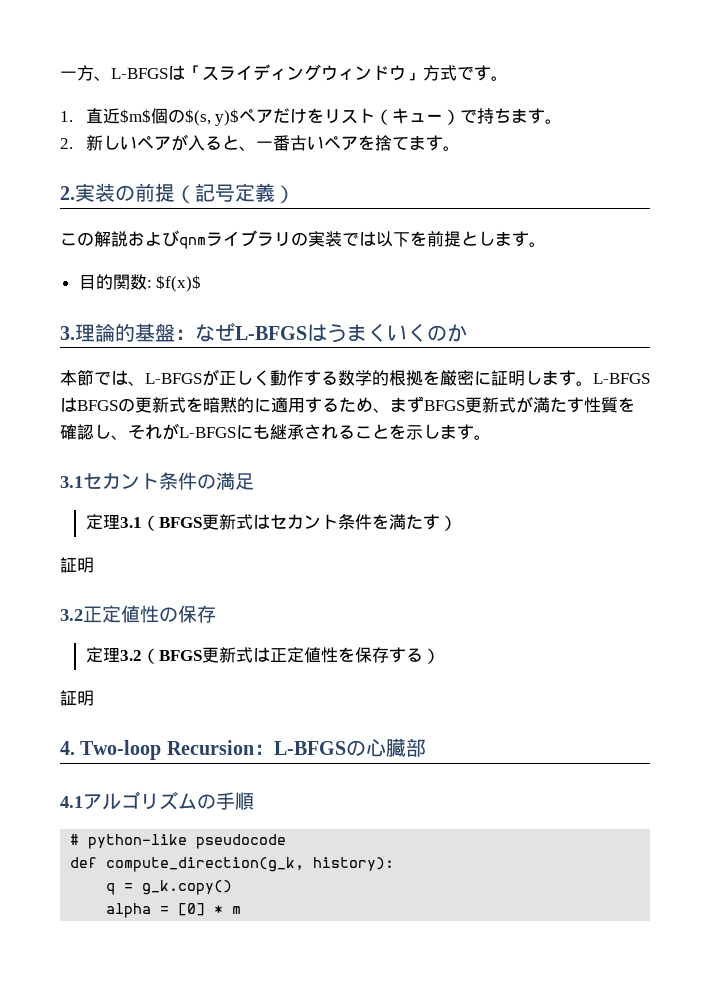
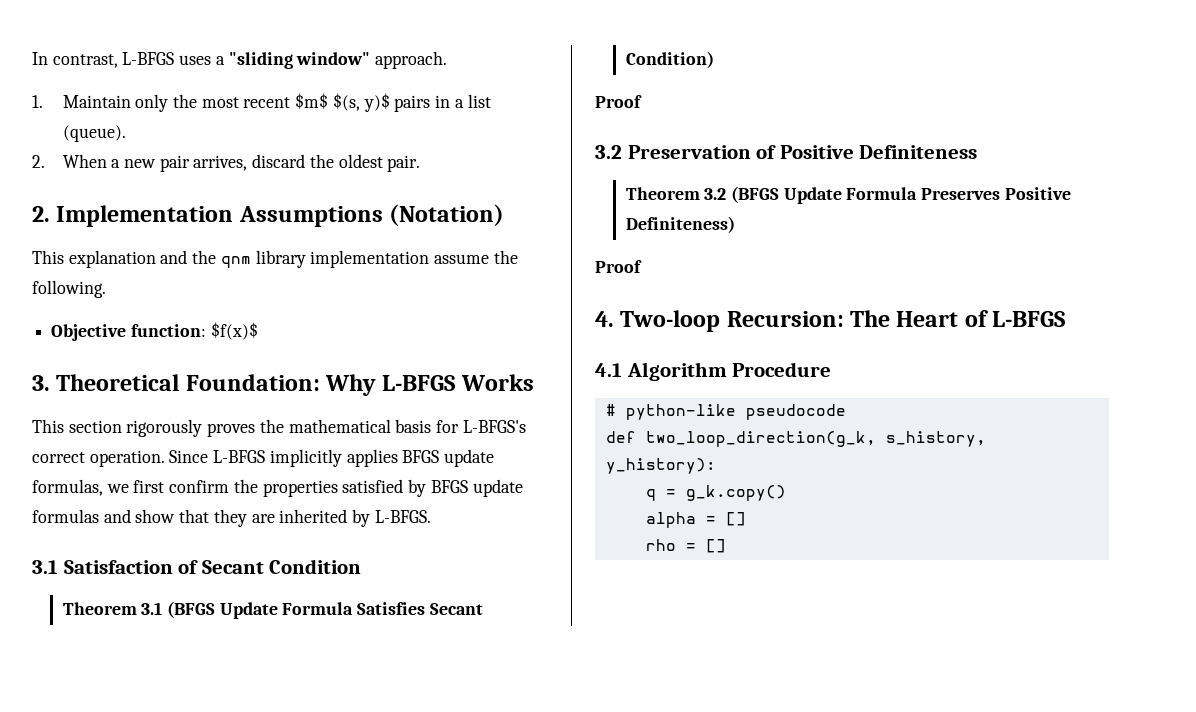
[60,64,508,81] [60,108,563,126] [60,134,460,151] [60,183,295,204] [60,230,546,249] [78,274,202,292] [60,322,467,343] [60,369,650,386] [60,396,635,413] [60,423,491,440] [60,472,254,490] [85,514,457,531] [60,557,94,573] [60,605,216,623] [85,647,440,664] [60,690,94,706] [60,738,426,760] 一方、L-BFGSは「スライディングウィンドウ」方式です。 // 1.直近$m$個の$(s, y)$ペアだけをリスト（キュー）で持ちます。 // 2.新しいペアが入ると、一番古いペアを捨てます。 // 2.実装の前提（記号定義） // この解説およびqnmライブラリの実装では以下を前提とします。 // 目的関数: $f(x)$ // 3.理論的基盤：なぜL-BFGSはうまくいくのか // 本節では、L-BFGSが正しく動作する数学的根拠を厳密に証明します。L-BFGSはBFGSの更新式を暗黙的に適用するため、まずBFGS更新式が満たす性質を確認し、それがL-BFGSにも継承されることを示します。 // 3.1セカント条件の満足 // 定理3.1（BFGS更新式はセカント条件を満たす） // 証明 // 3.2正定値性の保存 // 定理3.2（BFGS更新式は正定値性を保存する） // 証明 // 4. Two-loop Recursion：L-BFGSの心臓部 -> [32,51,448,69] [32,93,491,112] [62,125,126,142] [32,154,421,172] [32,204,505,227] [32,250,518,268] [32,280,106,298] [51,322,258,341] [32,374,534,396] [32,419,526,437] [32,449,495,467] [32,479,523,497] [32,509,431,527] [32,559,362,574] [62,601,483,619] [625,51,714,68] [595,95,642,108] [595,145,978,159] [625,186,1071,204] [625,216,735,233] [595,260,642,273] [595,310,1066,332] In contrast, L-BFGS uses a "sliding window" approach. // 1. Maintain only the most recent $m$ $(s, y)$ pairs in a list (queue). // 2. When a new pair arrives, discard the oldest pair. // 2. Implementation Assumptions (Notation) // This explanation and the qnm library implementation assume the following. // Objective function: $f(x)$ // 3. Theoretical Foundation: Why L-BFGS Works // This section rigorously proves the mathematical basis for L-BFGS's correct operation. Since L-BFGS implicitly applies BFGS update formulas, we first confirm the properties satisfied by BFGS update formulas and show that they are inherited by L-BFGS. // 3.1 Satisfaction of Secant Condition // Theorem 3.1 (BFGS Update Formula Satisfies Secant Condition) // Proof // 3.2 Preservation of Positive Definiteness // Theorem 3.2 (BFGS Update Formula Preserves Positive Definiteness) // Proof // 4. Two-loop Recursion: The Heart of L-BFGS
[83,791,254,810] アルゴリズムの手順 -> [626,362,832,381] Algorithm Procedure
[106,857,395,872] compute_direction(g_k, history): -> [645,431,986,447] [605,458,716,474] two_loop_direction(g_k, s_history, y_history):
[178,903,242,916] [0] * m -> [725,512,746,526] [645,539,726,553] [] // rho = []

